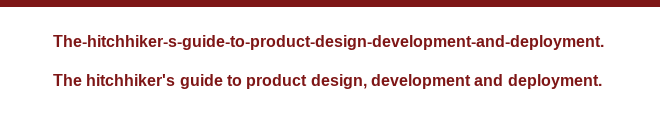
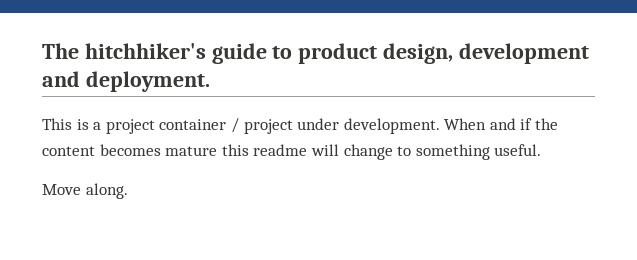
[53,35,604,50] The-hitchhiker-s-guide-to-product-design-development-and-deployment. // -> (42, 51) none
(602, 81) none -> [42,118,559,134] [42,144,542,160] [42,183,128,199] // This is a project container / project under development. When and if the content becomes mature this readme will change to something useful. // Move along.

